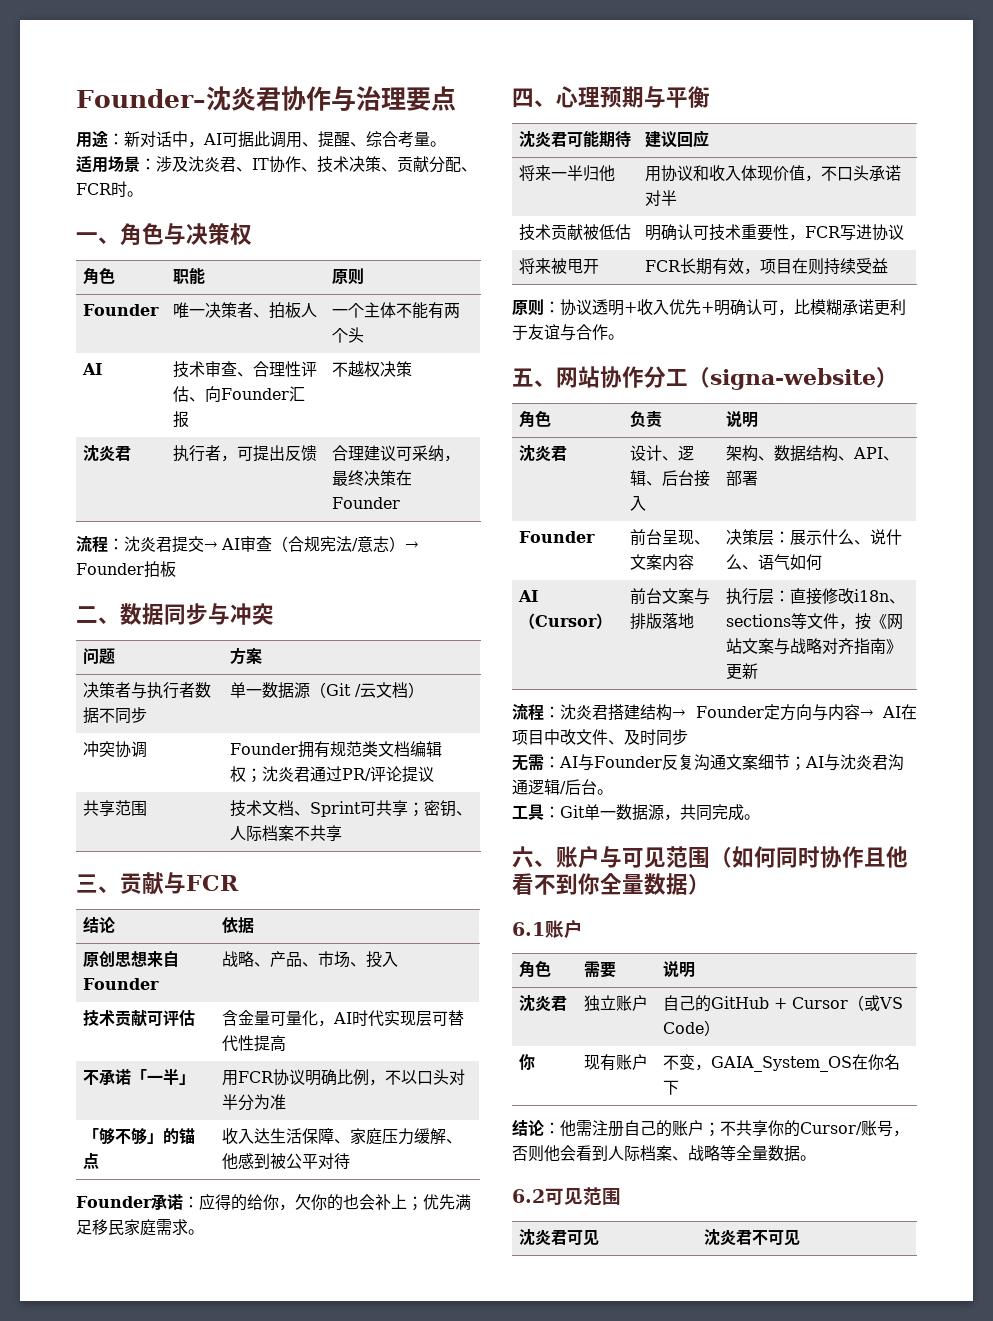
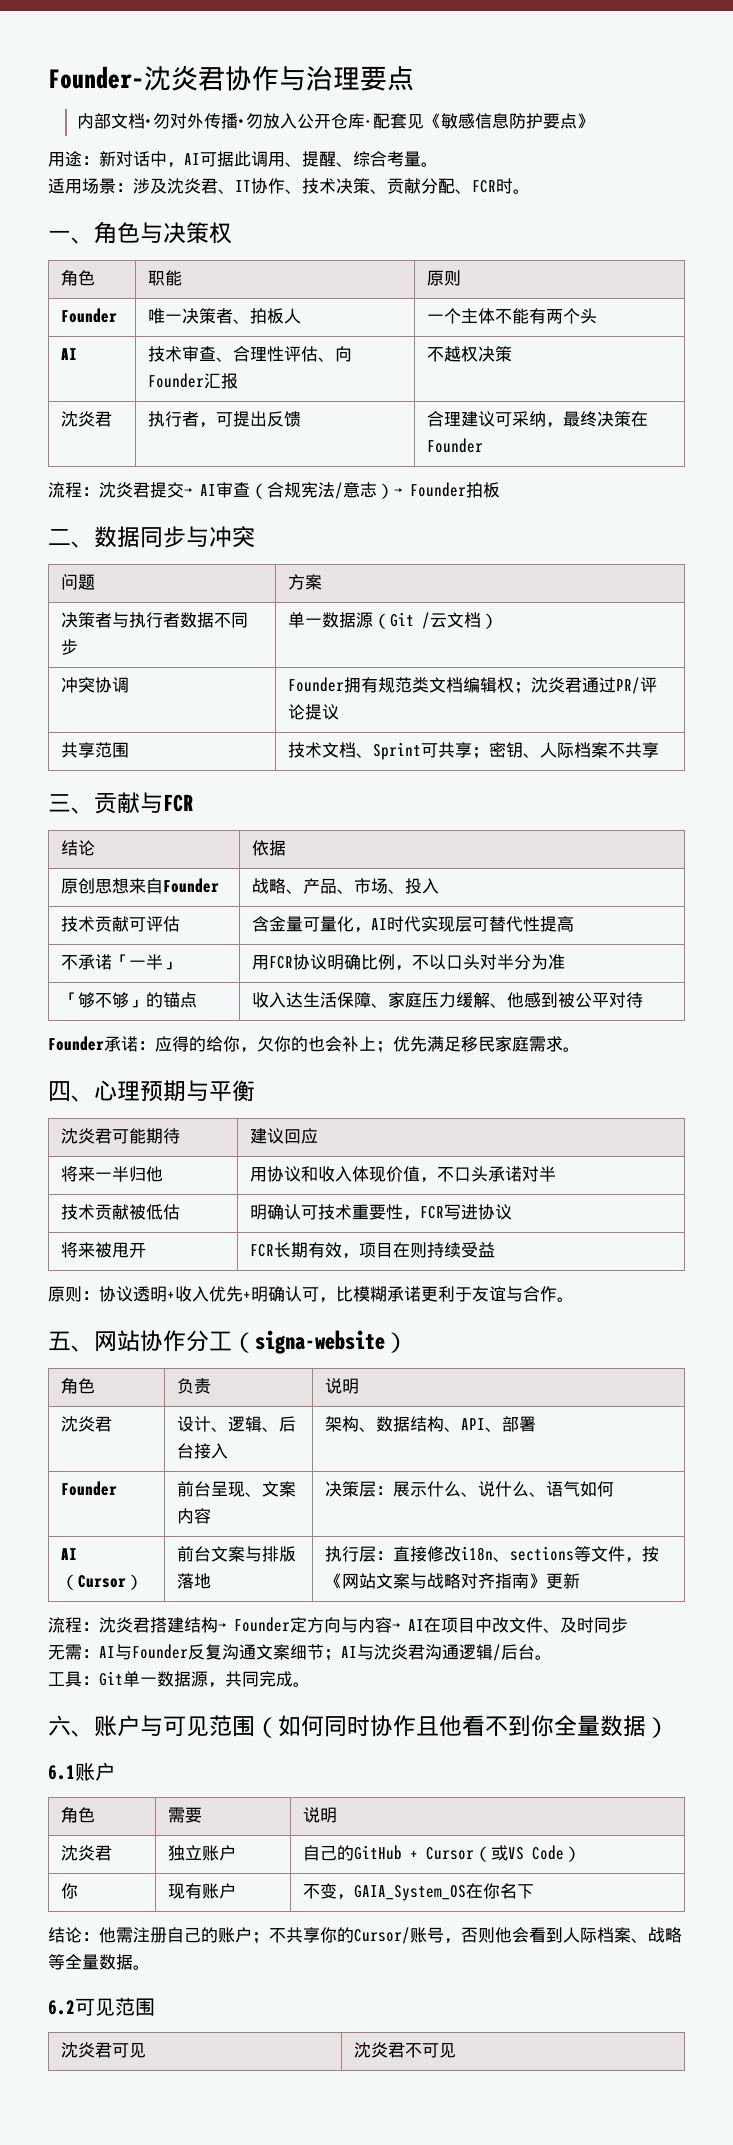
(456, 98) none -> [76,113,594,129] // 内部文档·勿对外传播·勿放入公开仓库·配套见《敏感信息防护要点》

